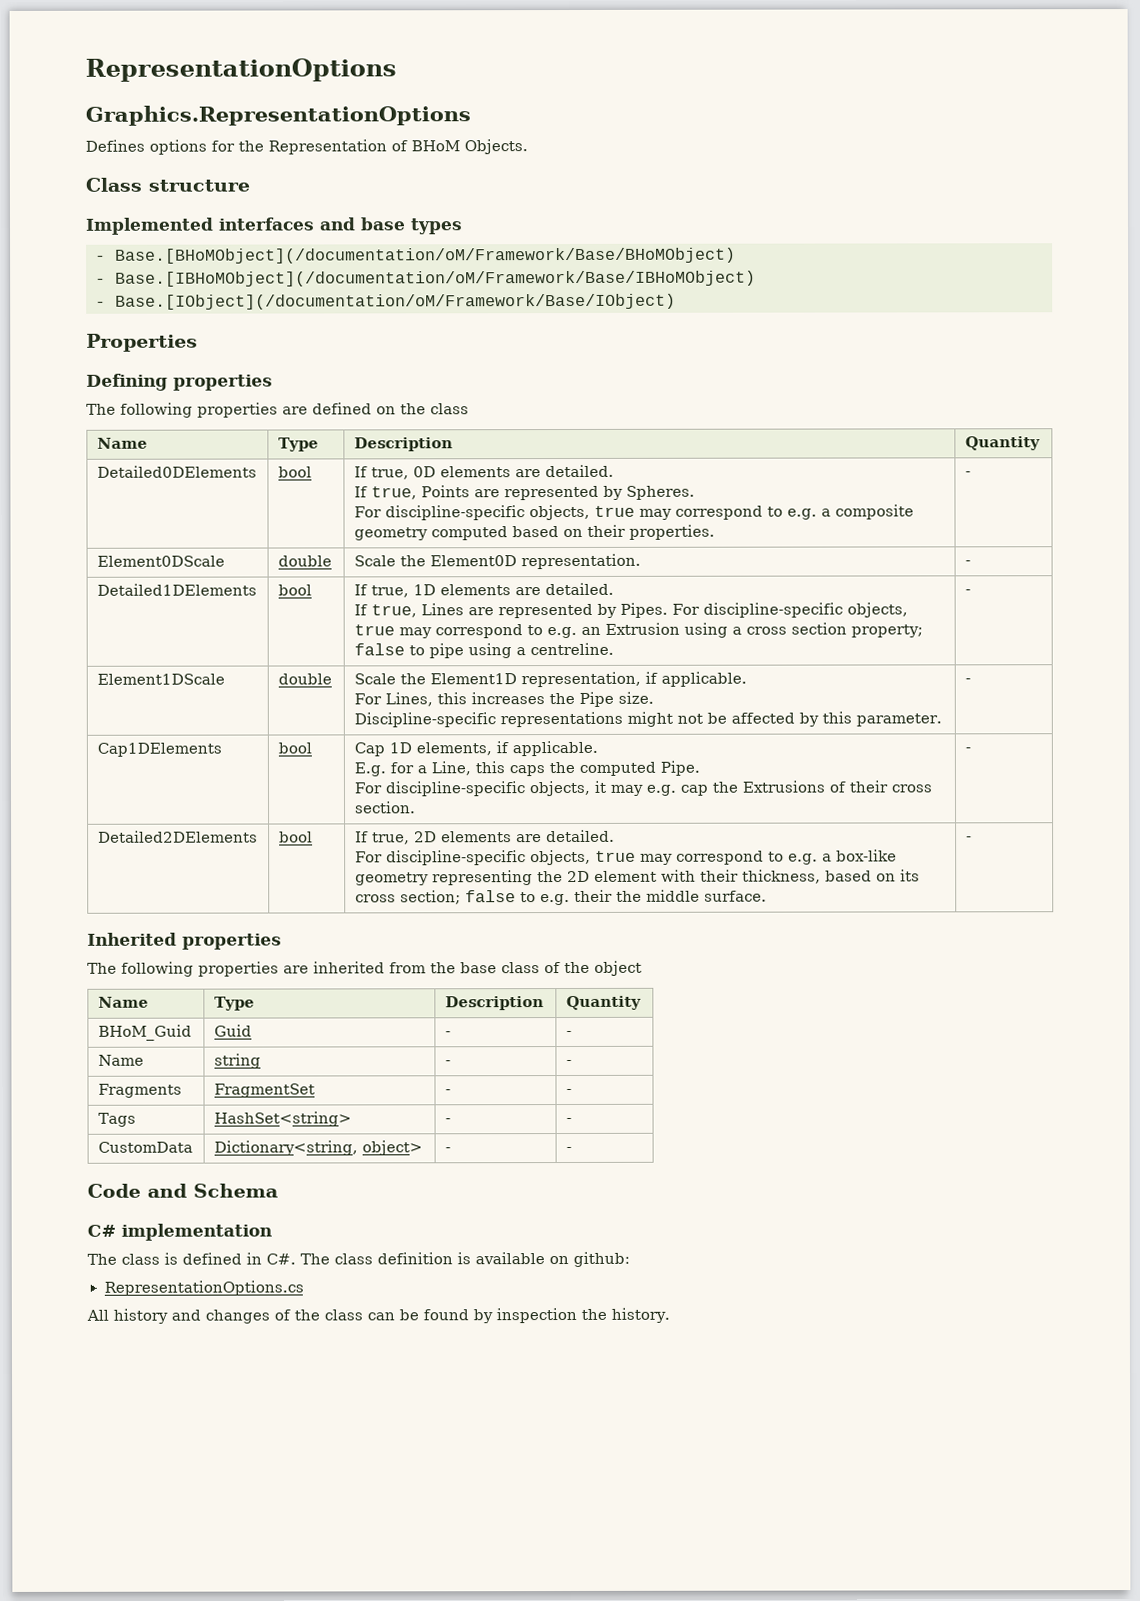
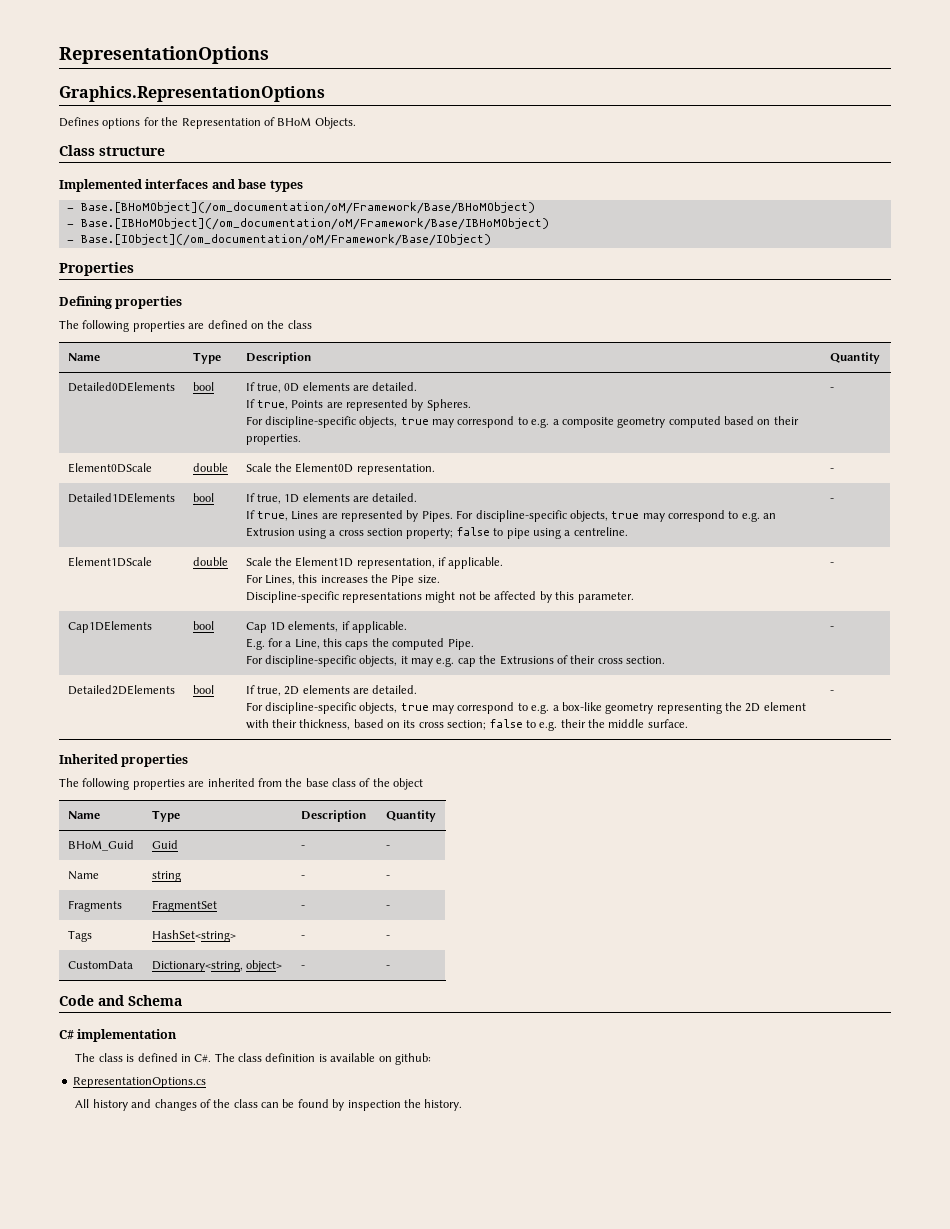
[115,247,736,264] [95,270,756,287] [95,293,676,310] Base.[BHoMObject](/documentation/oM/Framework/Base/BHoMObject) // - Base.[IBHoMObject](/documentation/oM/Framework/Base/IBHoMObject) // - Base.[IObject](/documentation/oM/Framework/Base/IObject) -> [80,202,535,214] [66,218,549,230] [66,234,491,246] Base.[BHoMObject](/om_documentation/oM/Framework/Base/BHoMObject) // - Base.[IBHoMObject](/om_documentation/oM/Framework/Base/IBHoMObject) // - Base.[IObject](/om_documentation/oM/Framework/Base/IObject)

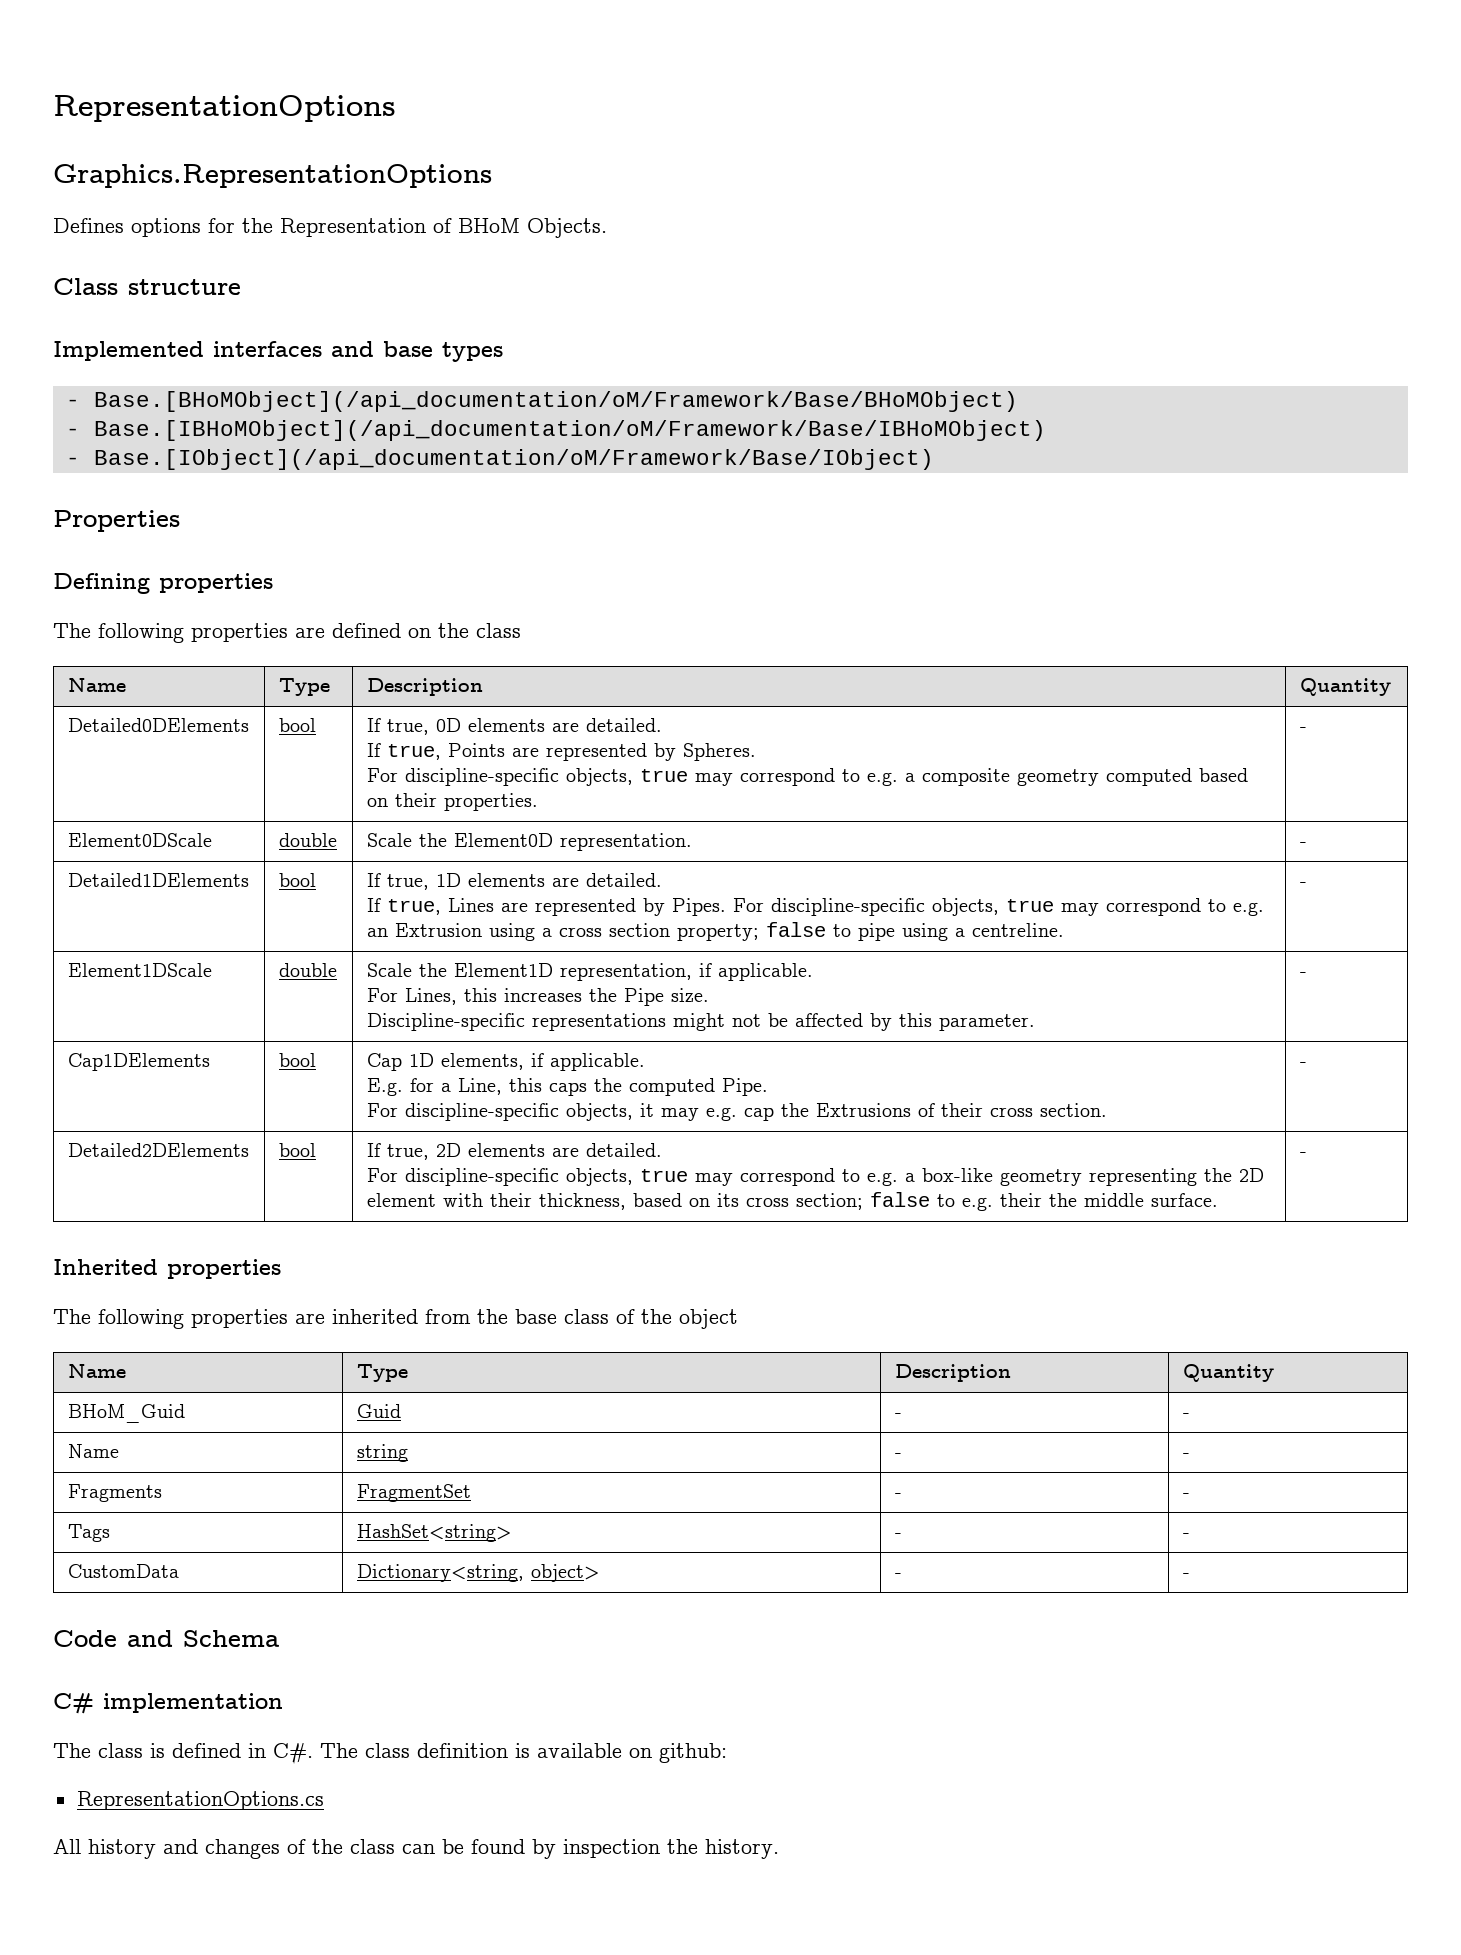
[80,202,535,214] [66,218,549,230] [66,234,491,246] Base.[BHoMObject](/om_documentation/oM/Framework/Base/BHoMObject) // - Base.[IBHoMObject](/om_documentation/oM/Framework/Base/IBHoMObject) // - Base.[IObject](/om_documentation/oM/Framework/Base/IObject) -> [93,391,1018,412] [65,420,1046,441] [65,449,934,470] Base.[BHoMObject](/api_documentation/oM/Framework/Base/BHoMObject) // - Base.[IBHoMObject](/api_documentation/oM/Framework/Base/IBHoMObject) // - Base.[IObject](/api_documentation/oM/Framework/Base/IObject)

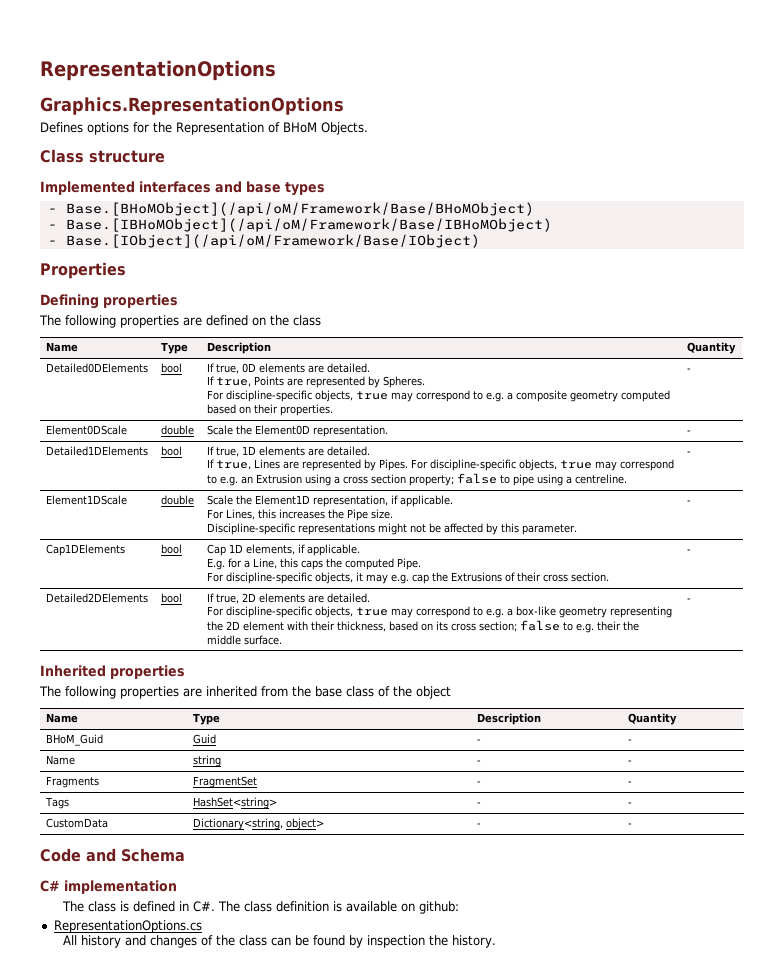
[93,391,1018,412] [65,420,1046,441] [65,449,934,470] Base.[BHoMObject](/api_documentation/oM/Framework/Base/BHoMObject) // - Base.[IBHoMObject](/api_documentation/oM/Framework/Base/IBHoMObject) // - Base.[IObject](/api_documentation/oM/Framework/Base/IObject) -> [65,202,534,216] [47,218,552,232] [47,234,480,248] Base.[BHoMObject](/api/oM/Framework/Base/BHoMObject) // - Base.[IBHoMObject](/api/oM/Framework/Base/IBHoMObject) // - Base.[IObject](/api/oM/Framework/Base/IObject)

